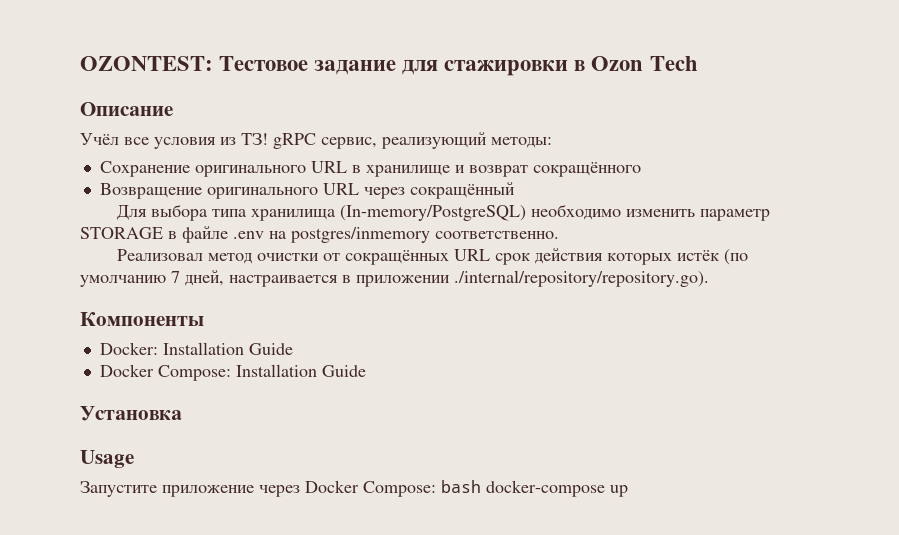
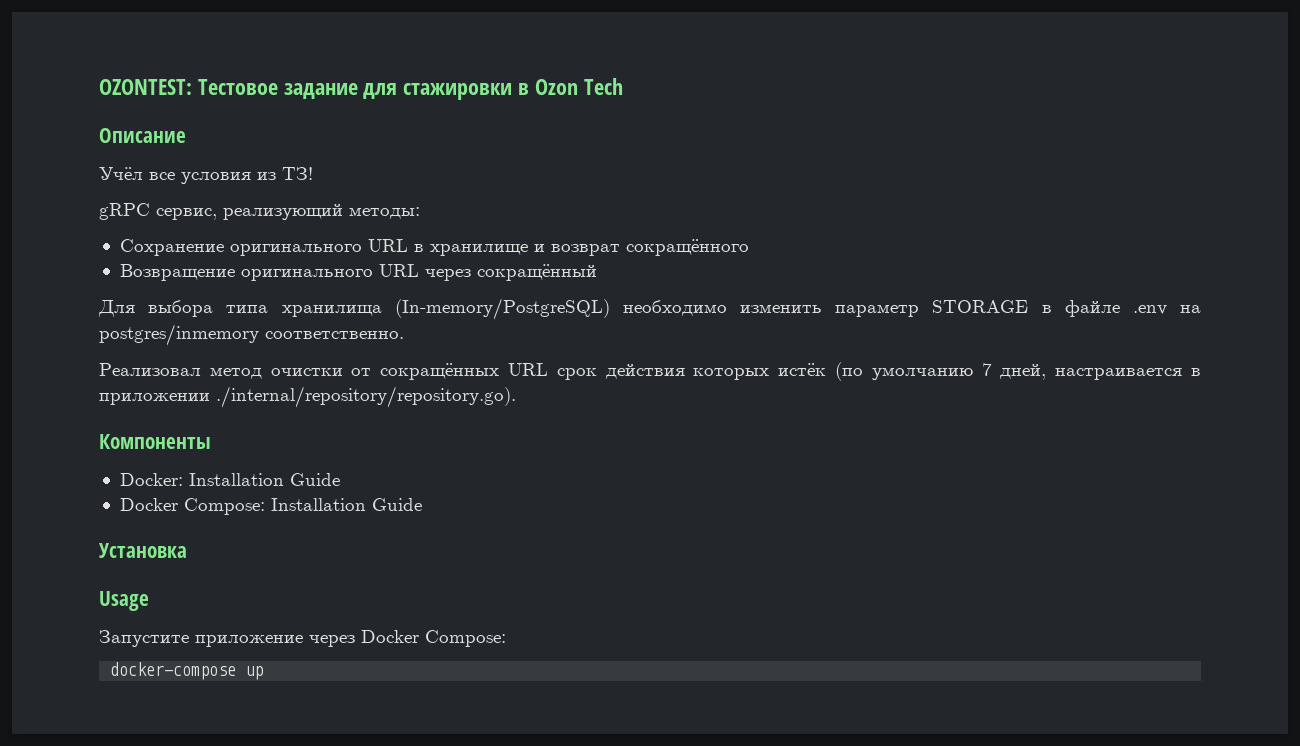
(268, 139) none -> (313, 173) //
[441,480,481,493] bash -> (506, 638) //

